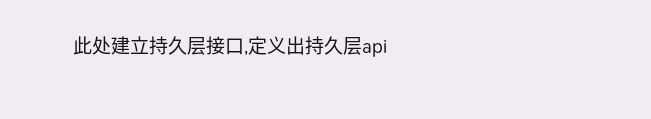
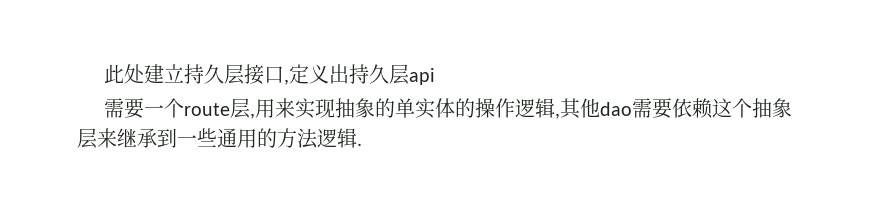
(387, 48) none -> [104,98,793,119] [77,128,362,149] // 需要一个route层,用来实现抽象的单实体的操作逻辑,其他dao需要依赖这个抽象层来继承到一些通用的方法逻辑.

